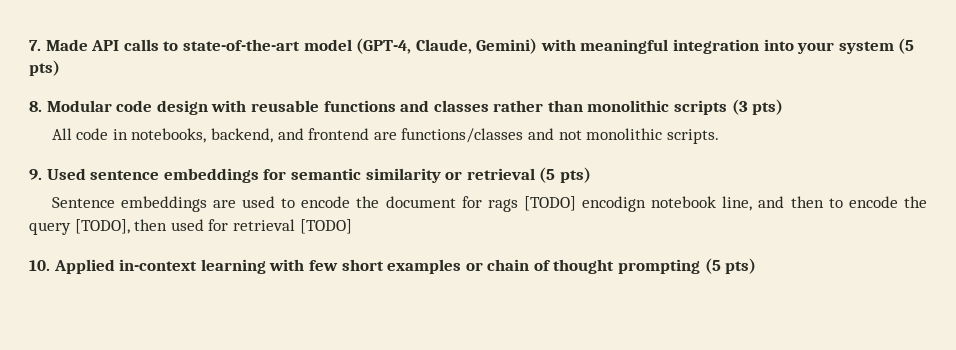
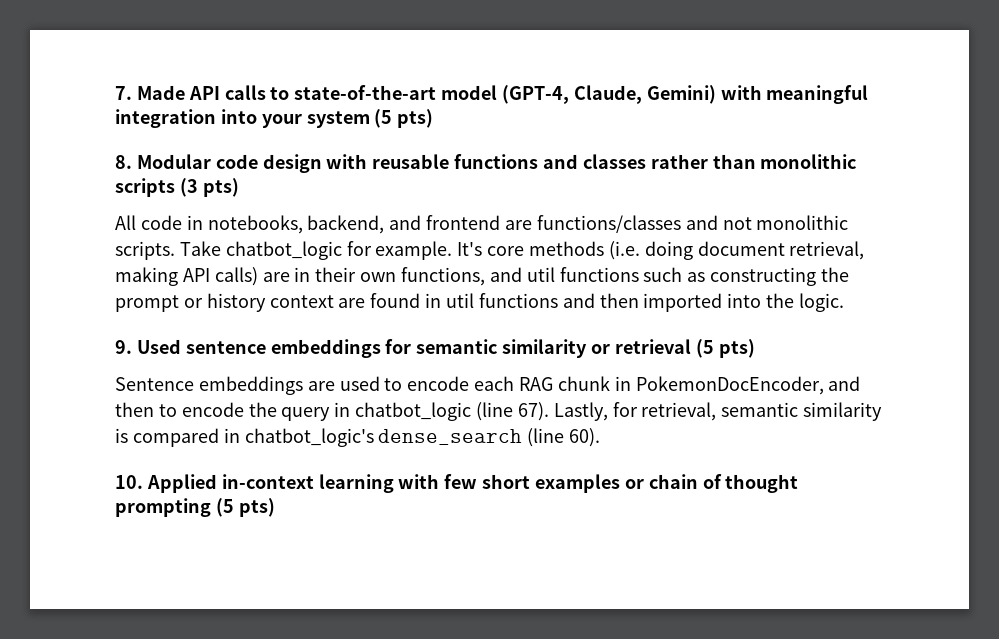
(719, 136) none -> [179,241,865,260] [115,267,850,286] [115,293,845,312] Take chatbot_logic for example. It's core methods (i.e. doing document retrieval, making API calls) are in their own functions, and util functions such as constructing the prompt or history context are found in util functions and then imported into the logic.
[356,196,753,212] the document for rags [TODO] encodign notebook line, -> [474,376,824,395] each RAG chunk in PokemonDocEncoder,
[74,219,352,234] [TODO], then used for retrieval [TODO] -> [334,402,883,421] [115,428,601,447] in chatbot_logic (line 67). Lastly, for retrieval, semantic similarity is compared in chatbot_logic's dense_search (line 60).

